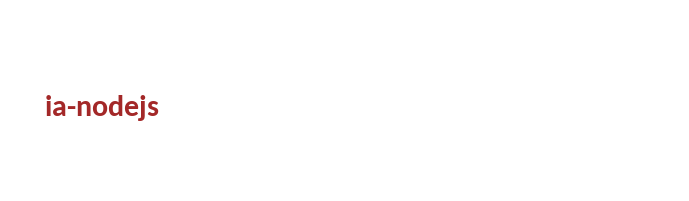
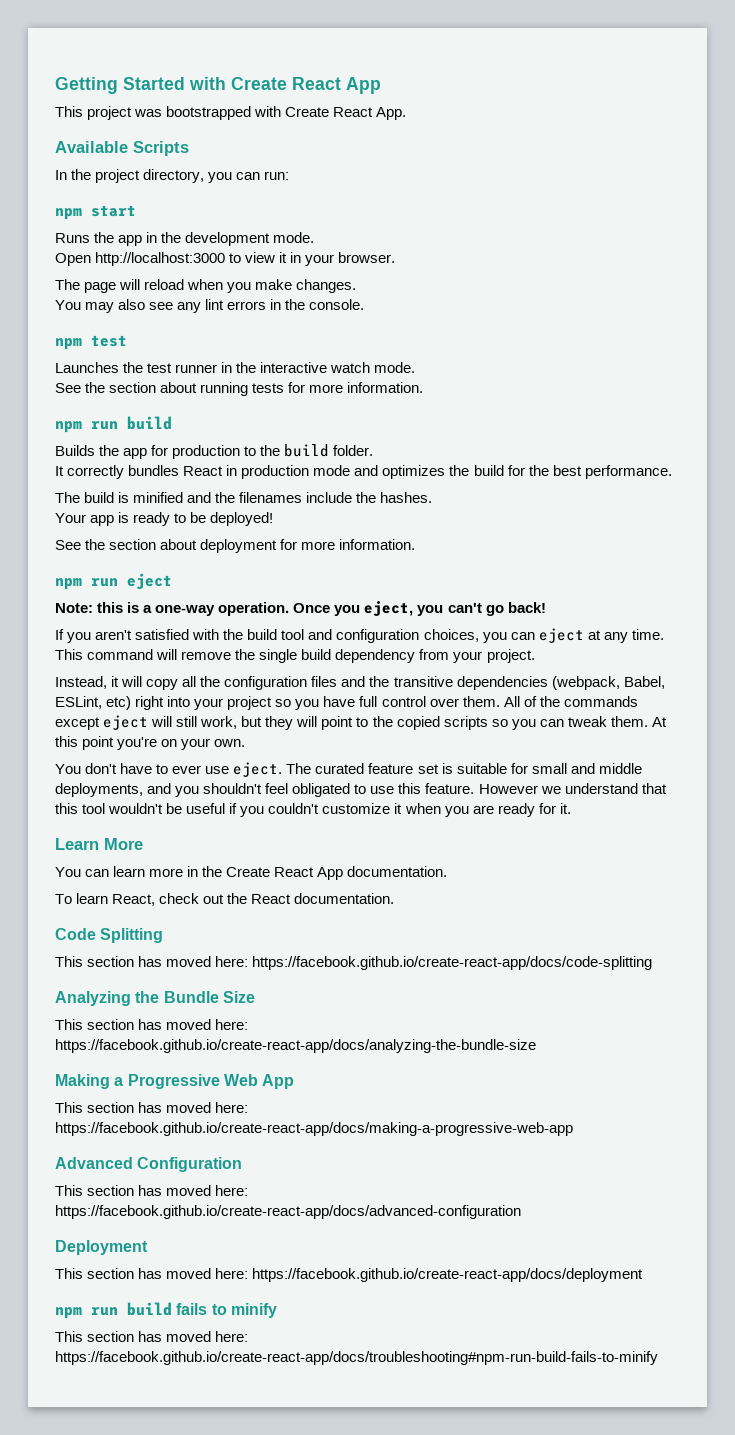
[45,95,159,121] ia-nodejs -> [55,77,381,94] [55,106,407,120] [55,141,189,156] [55,169,290,183] [55,205,136,220] [55,232,315,246] [55,252,396,266] [55,279,357,293] [55,299,365,313] [55,335,127,350] [55,362,416,373] [55,382,424,396] [55,416,172,433] [55,444,374,459] [55,465,672,479] [55,492,433,503] [55,512,274,526] [55,539,416,553] [55,573,172,590] [55,601,546,616] [55,628,664,643] [55,649,535,663] [55,676,665,690] [55,696,638,710] [55,715,667,730] [55,736,246,750] [55,762,642,777] [55,783,667,797] [55,803,571,817] [55,838,143,850] [55,866,448,880] [55,893,395,906] [55,928,164,943] [55,956,653,970] [55,991,255,1006] [55,1019,249,1030] [55,1039,536,1053] [55,1074,295,1089] [55,1102,249,1113] [55,1122,573,1136] [55,1157,243,1172] [55,1185,249,1196] [55,1205,521,1219] [55,1240,148,1255] [55,1268,644,1282] [55,1302,277,1319] [55,1331,249,1342] [55,1351,658,1365] Getting Started with Create React App // This project was bootstrapped with Create React App. // Available Scripts // In the project directory, you can run: // npm start // Runs the app in the development mode. // Open http://localhost:3000 to view it in your browser. // The page will reload when you make changes. // You may also see any lint errors in the console. // npm test // Launches the test runner in the interactive watch mode. // See the section about running tests for more information. // npm run build // Builds the app for production to the build folder. // It correctly bundles React in production mode and optimizes the build for the best performance. // The build is minified and the filenames include the hashes. // Your app is ready to be deployed! // See the section about deployment for more information. // npm run eject // Note: this is a one-way operation. Once you eject, you can't go back! // If you aren't satisfied with the build tool and configuration choices, you can eject at any time. This command will remove the single build dependency from your project. // Instead, it will copy all the configuration files and the transitive dependencies (webpack, Babel, ESLint, etc) right into your project so you have full control over them. All of the commands except eject will still work, but they will point to the copied scripts so you can tweak them. At this point you're on your own. // You don't have to ever use eject. The curated feature set is suitable for small and middle deployments, and you shouldn't feel obligated to use this feature. However we understand that this tool wouldn't be useful if you couldn't customize it when you are ready for it. // Learn More // You can learn more in the Create React App documentation. // To learn React, check out the React documentation. // Code Splitting // This section has moved here: https://facebook.github.io/create-react-app/docs/code-splitting // Analyzing the Bundle Size // This section has moved here: https://facebook.github.io/create-react-app/docs/analyzing-the-bundle-size // Making a Progressive Web App // This section has moved here: https://facebook.github.io/create-react-app/docs/making-a-progressive-web-app // Advanced Configuration // This section has moved here: https://facebook.github.io/create-react-app/docs/advanced-configuration // Deployment // This section has moved here: https://facebook.github.io/create-react-app/docs/deployment // npm run build fails to minify // This section has moved here: https://facebook.github.io/create-react-app/docs/troubleshooting#npm-run-build-fails-to-minify

